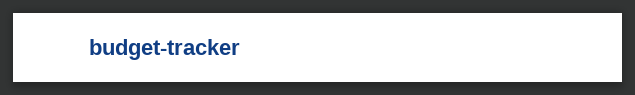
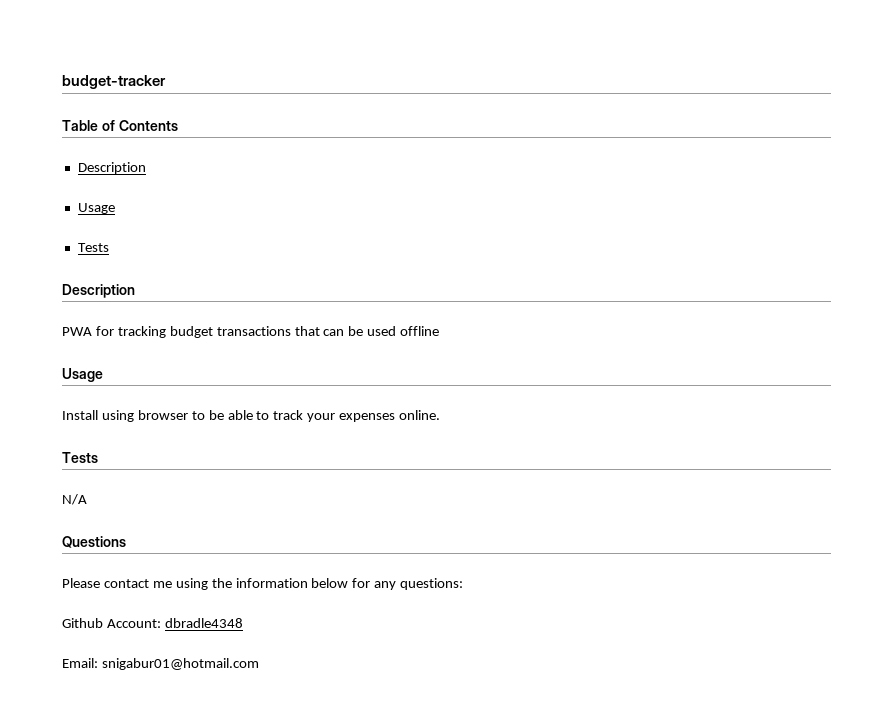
(240, 49) none -> [62,120,178,131] [77,162,146,174] [77,203,115,214] [77,243,109,252] [62,284,135,298] [62,326,440,338] [62,368,103,382] [62,410,441,422] [62,452,98,463] [62,494,87,505] [62,536,126,548] [62,578,464,590] [62,618,243,628] [62,658,259,670] // Table of Contents // Description // Usage // Tests // Description // PWA for tracking budget transactions that can be used offline // Usage // Install using browser to be able to track your expenses online. // Tests // N/A // Questions // Please contact me using the information below for any questions: // Github Account: dbradle4348 // Email: snigabur01@hotmail.com

